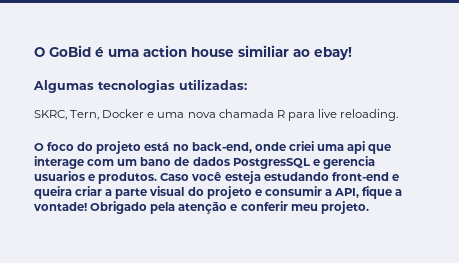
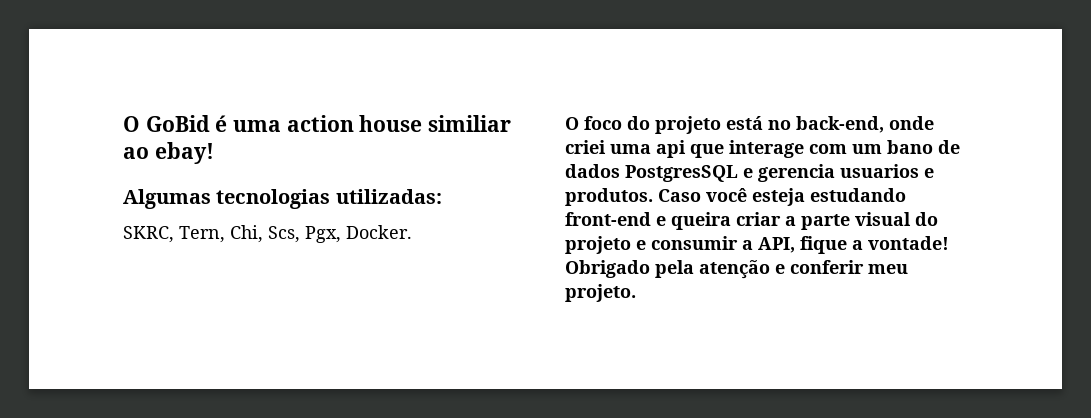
[102,109,399,121] Docker e uma nova chamada R para live reloading. -> [230,225,412,243] Chi, Scs, Pgx, Docker.

